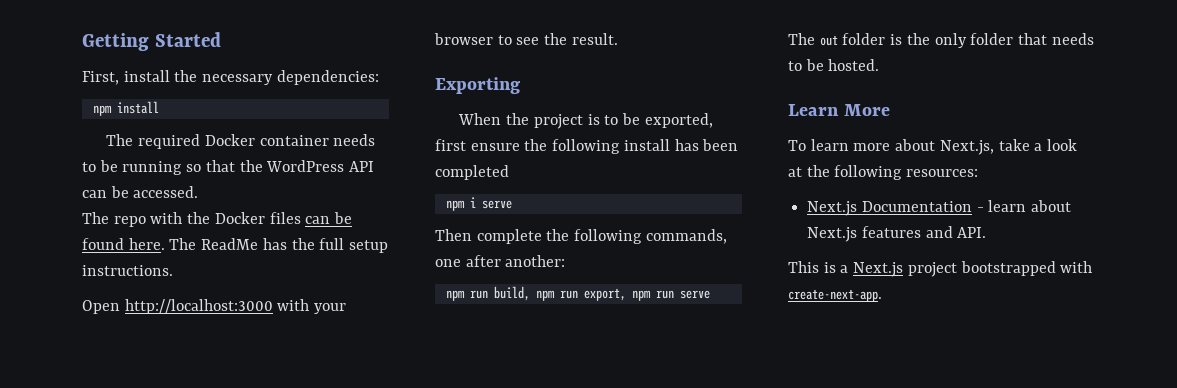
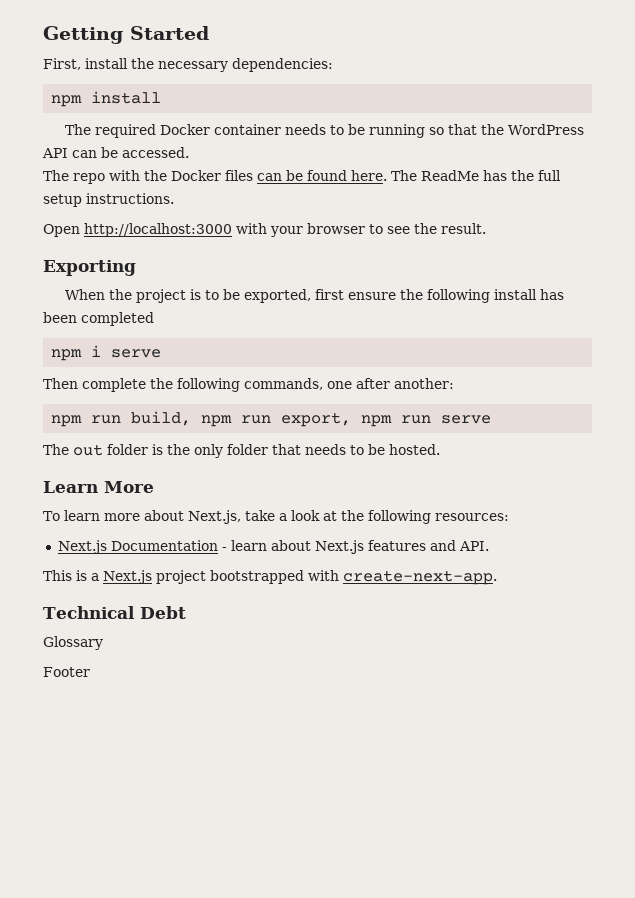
(882, 295) none -> [43,606,186,619] [43,636,103,650] [43,667,90,677] // Technical Debt // Glossary // Footer

